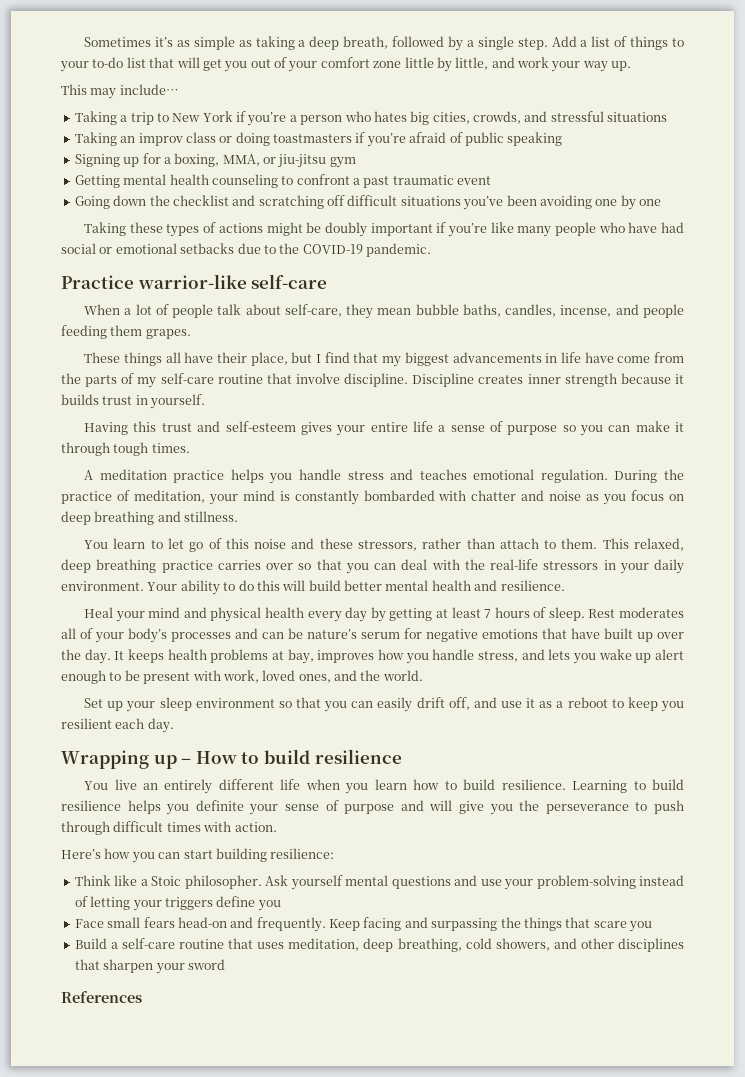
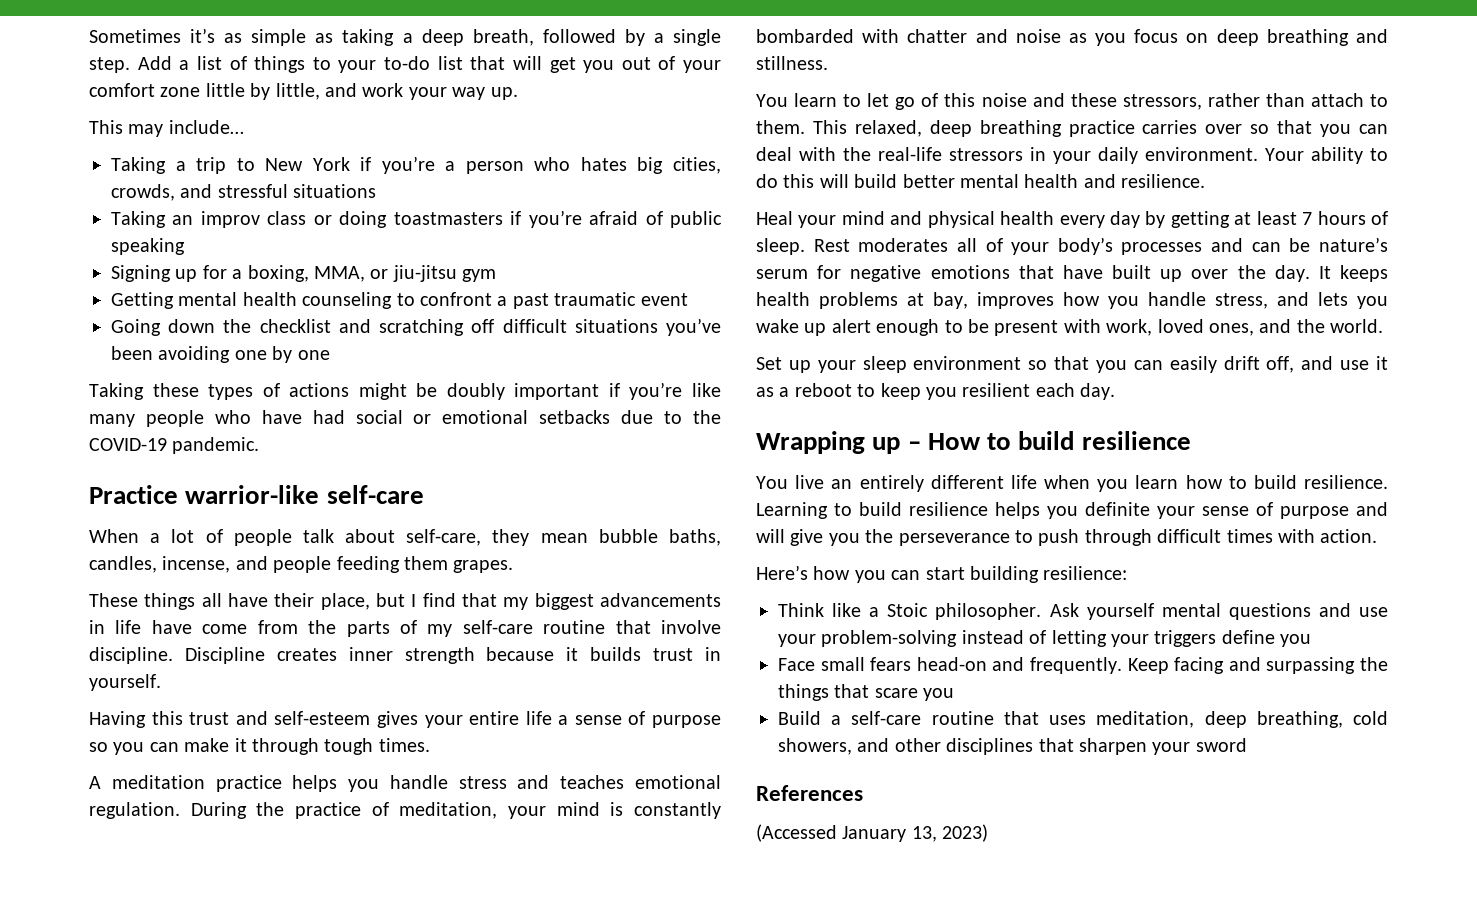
(142, 997) none -> [756,824,989,842] // (Accessed January 13, 2023)

